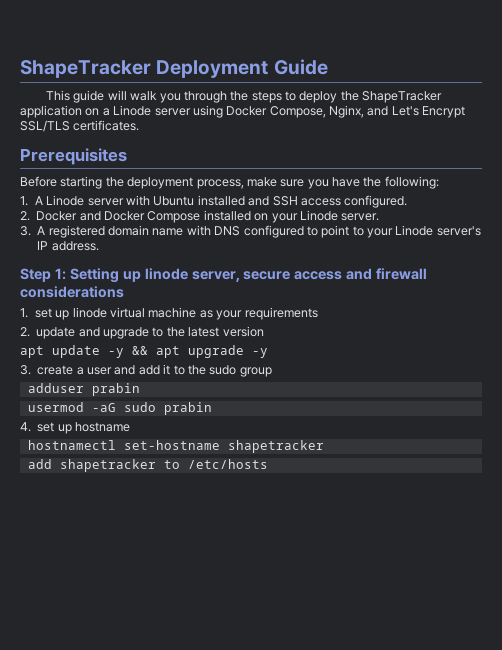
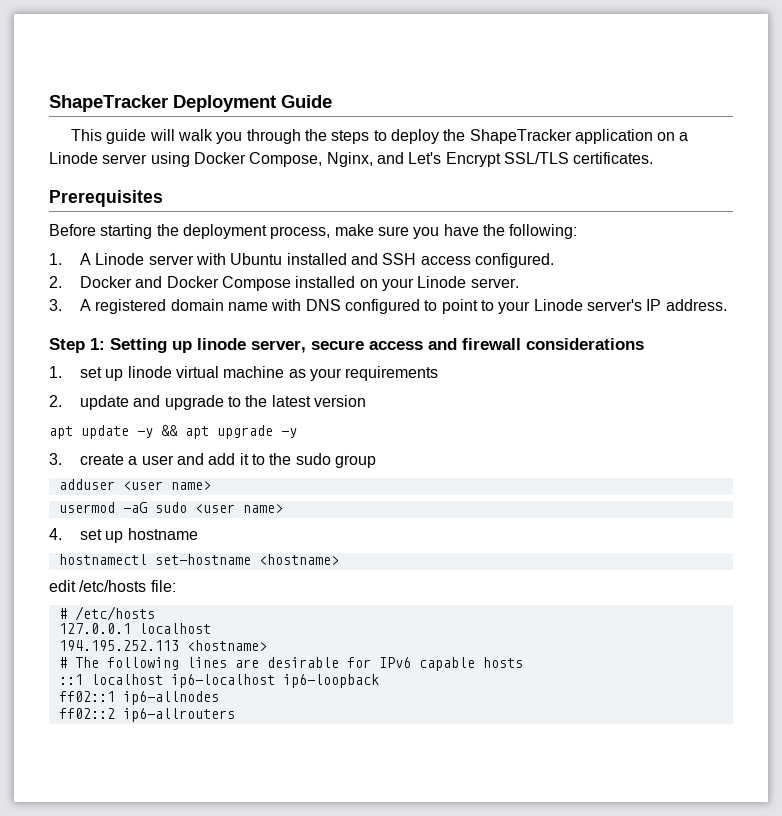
[91,383,140,396] prabin -> [122,481,211,490] <user name>
[163,402,212,415] prabin -> [194,504,283,513] <user name>
[227,440,324,453] [27,459,268,472] shapetracker // add shapetracker to /etc/hosts -> [258,554,339,565] [49,580,176,592] [58,606,155,621] [58,623,211,634] [58,640,267,651] [58,657,523,671] [58,674,379,688] [58,691,219,705] [58,708,235,722] <hostname> // edit /etc/hosts file: // # /etc/hosts // 127.0.0.1 localhost // 194.195.252.113 <hostname> // # The following lines are desirable for IPv6 capable hosts // ::1 localhost ip6-localhost ip6-loopback // ff02::1 ip6-allnodes // ff02::2 ip6-allrouters

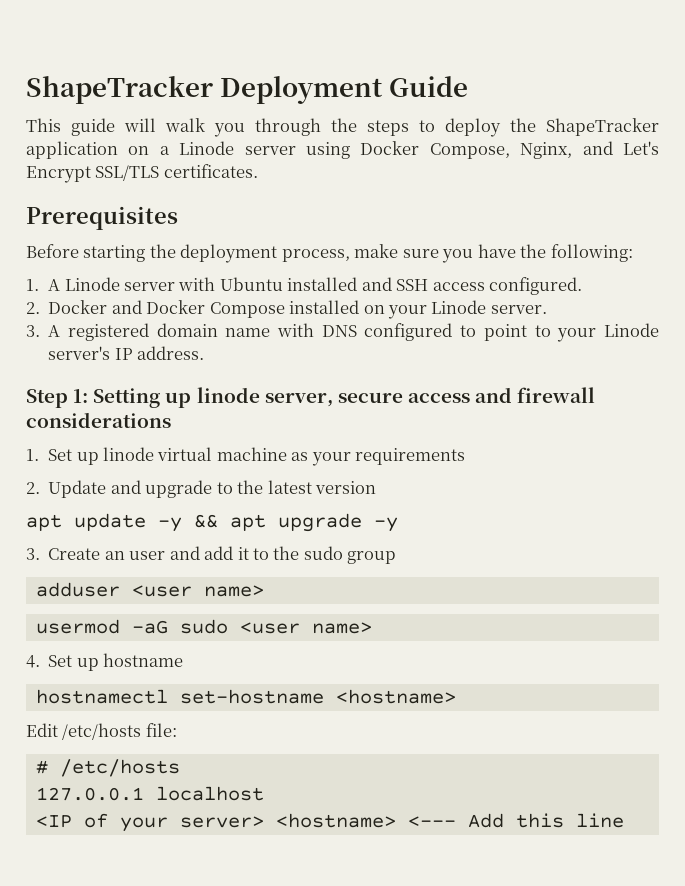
[80,367,103,378] set -> [48,449,73,461] Set
[80,395,130,410] update -> [48,480,107,498] Update
[80,454,138,465] create a -> [48,548,125,560] Create an
[80,529,103,540] set -> [48,655,73,667] Set
[49,580,76,592] edit -> [26,723,58,737] Edit
[58,640,267,651] [58,657,523,671] [58,674,379,688] [58,691,219,705] [58,708,235,722] 194.195.252.113 <hostname> // # The following lines are desirable for IPv6 capable hosts // ::1 localhost ip6-localhost ip6-loopback // ff02::1 ip6-allnodes // ff02::2 ip6-allrouters -> [35,813,624,832] <IP of your server> <hostname> <--- Add this line

